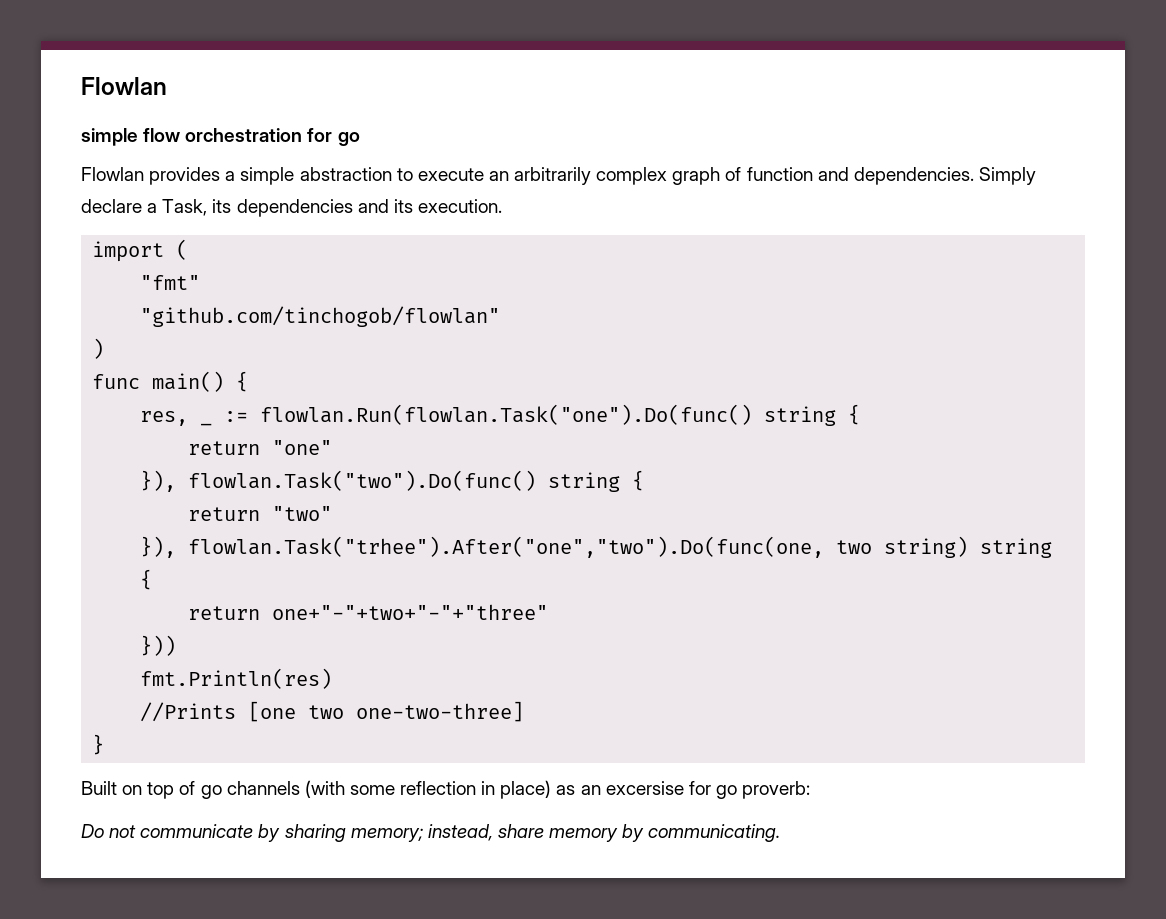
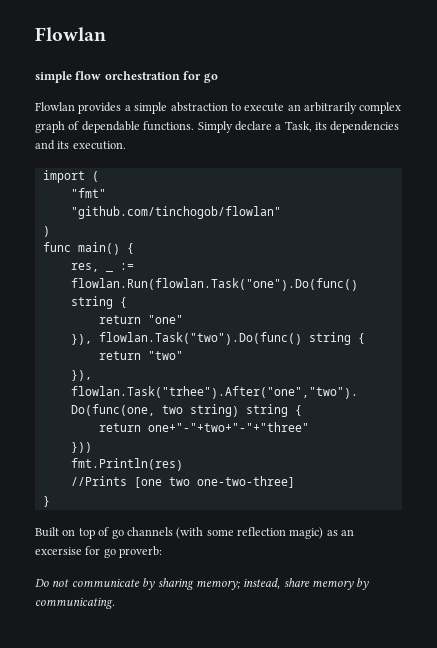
[746,167,974,185] function and dependencies. -> [81,121,195,133] dependable functions.
[481,780,552,799] in place) -> [289,527,324,539] magic)

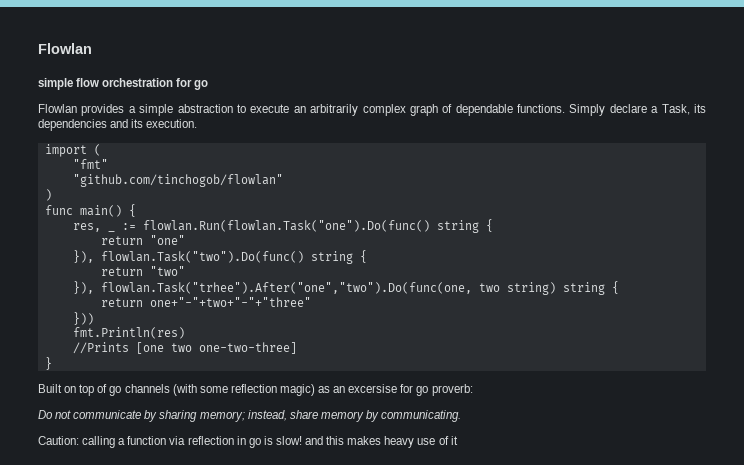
(115, 603) none -> [38,436,458,448] // Caution: calling a function via reflection in go is slow! and this makes heavy use of it

